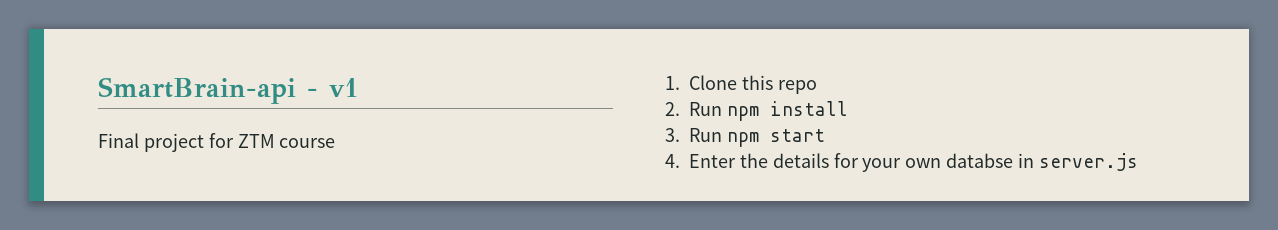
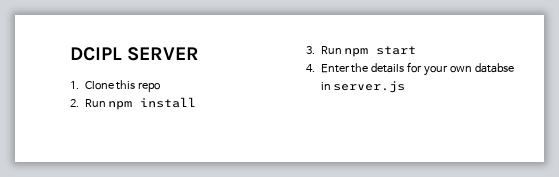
[98,77,358,104] [98,133,336,152] SmartBrain-api - v1 // Final project for ZTM course -> [70,47,200,61] DCIPL SERVER

